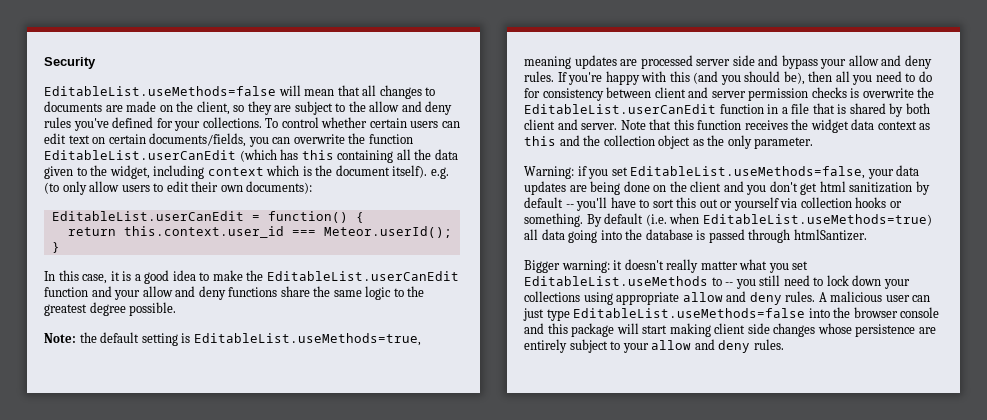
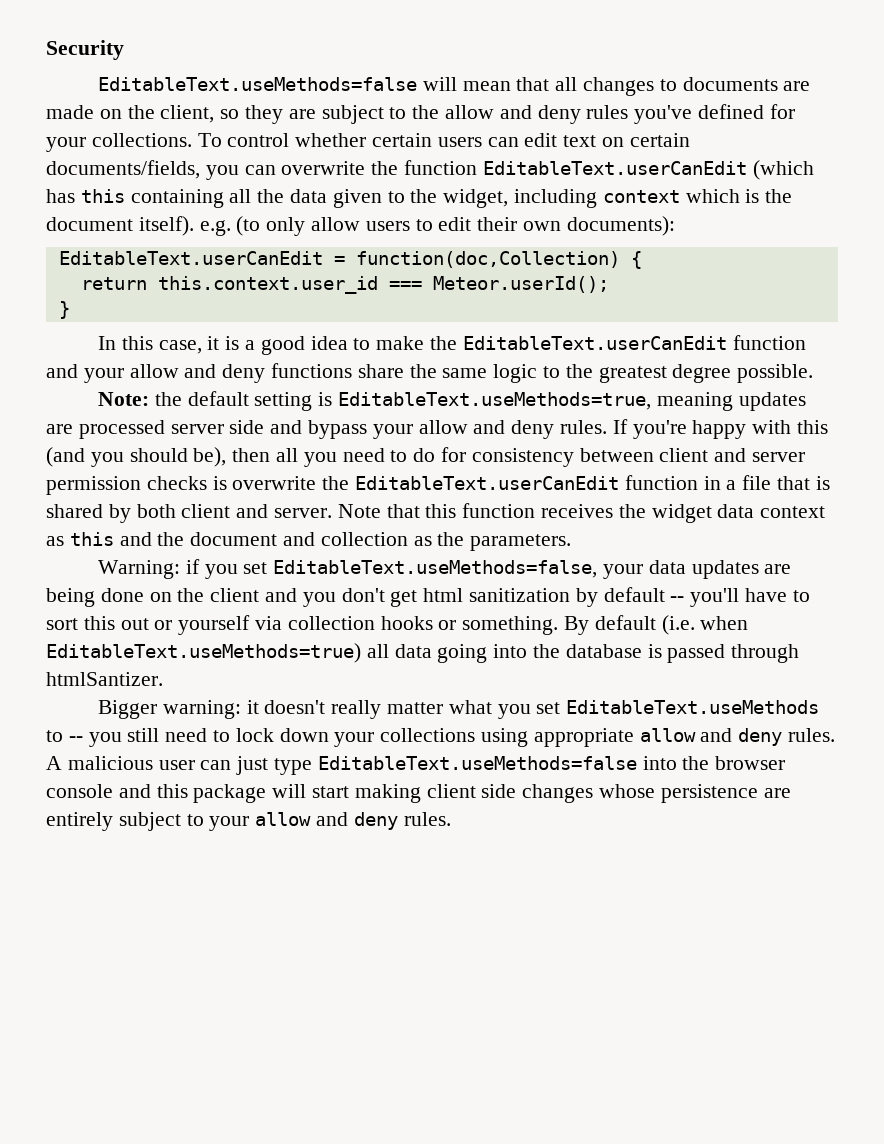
[44,86,276,96] EditableList.useMethods=false -> [97,77,417,91] EditableText.useMethods=false
[44,150,236,160] EditableList.userCanEdit -> [482,161,747,175] EditableText.userCanEdit
[51,211,348,223] EditableList.userCanEdit = function() -> [58,251,620,268] EditableText.userCanEdit = function(doc,Collection)
[266,271,459,281] EditableList.userCanEdit -> [462,336,727,350] EditableText.userCanEdit
[193,333,421,346] EditableList.useMethods=true, -> [338,392,652,410] EditableText.useMethods=true,
[524,104,716,114] EditableList.userCanEdit -> [355,476,620,490] EditableText.userCanEdit
[603,135,814,149] collection object as the only parameter. -> [190,532,572,551] document and collection as the parameters.
[630,166,866,179] EditableList.useMethods=false, -> [273,560,598,578] EditableText.useMethods=false,
[702,214,932,226] EditableList.useMethods=true) -> [46,643,361,663] EditableText.useMethods=true)
[524,276,708,286] EditableList.useMethods -> [566,700,820,714] EditableText.useMethods
[573,308,806,318] EditableList.useMethods=false -> [317,756,637,770] EditableText.useMethods=false

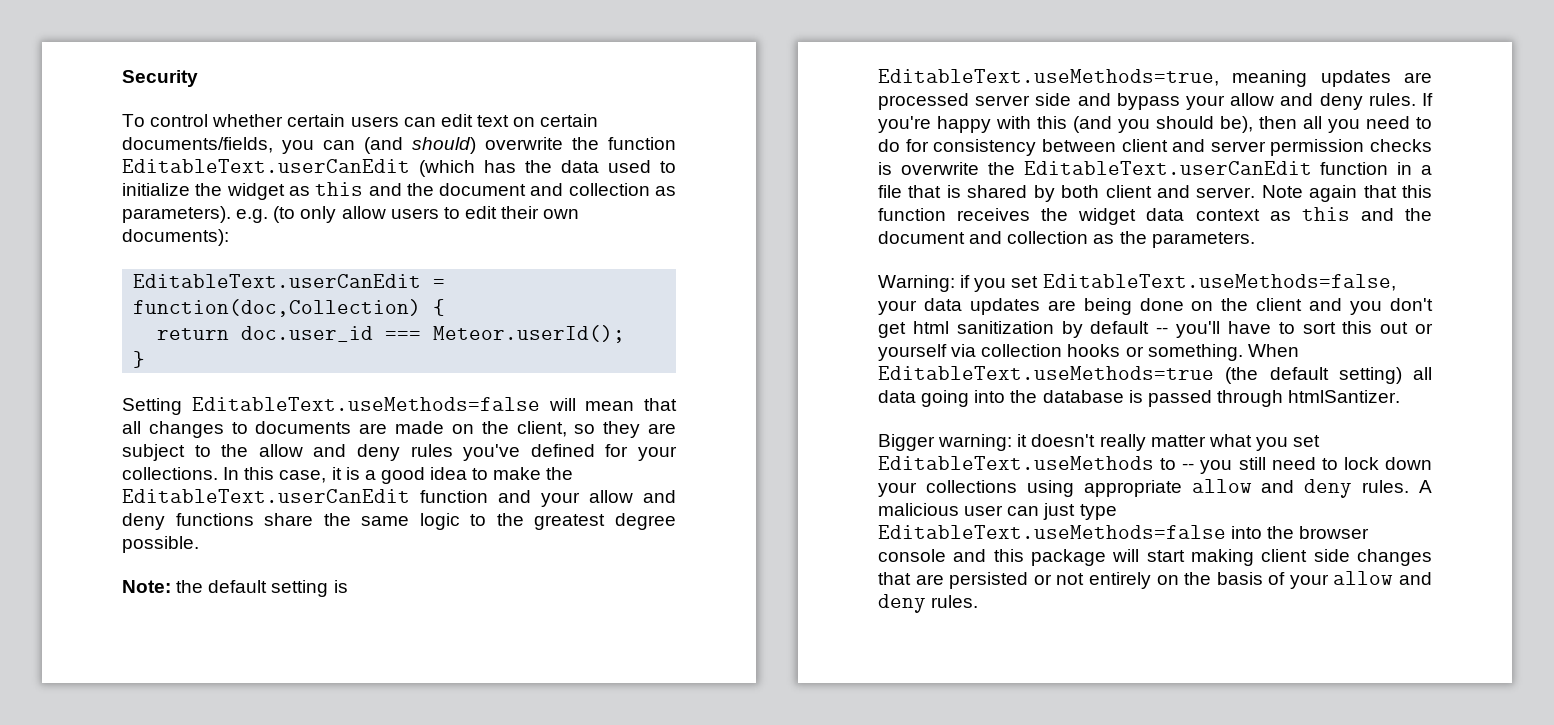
(124, 50) none -> [122,114,599,127] [122,137,676,154] [122,159,676,177] [122,182,676,200] [122,206,580,223] [122,229,229,246] [133,274,446,288] [133,299,446,317] [157,325,626,343] [133,351,146,368] [122,398,182,415] To control whether certain users can edit text on certain documents/fields, you can (and should) overwrite the function EditableText.userCanEdit (which has the data used to initialize the widget as this and the document and collection as parameters). e.g. (to only allow users to edit their own documents): // EditableText.userCanEdit = function(doc,Collection) { // return doc.user_id === Meteor.userId(); // } // Setting
[197,133,690,147] [46,160,814,180] [46,189,793,208] [46,216,675,236] [58,251,642,269] [80,276,609,294] [58,301,70,319] To control whether certain users can edit text on certain documents/fields, you can overwrite the function EditableText.userCanEdit (which has this containing all the data given to the widget, including context which is the document itself). e.g. (to only allow users to edit their own documents): // EditableText.userCanEdit = function(doc,Collection) { // return this.context.user_id === Meteor.userId(); // } // -> (218, 473) none
(381, 511) none -> [1309,185,1358,202] again
[564,615,749,635] [46,643,361,663] By default (i.e. when EditableText.useMethods=true) -> [1247,344,1299,357] [878,366,1402,384] When EditableText.useMethods=true (the default setting)
[599,784,791,803] [46,812,204,831] whose persistence are entirely subject to -> [878,572,1286,589] that are persisted or not entirely on the basis of

